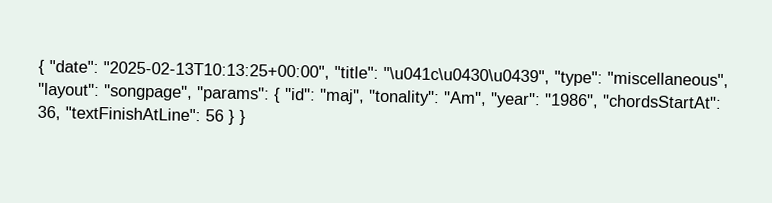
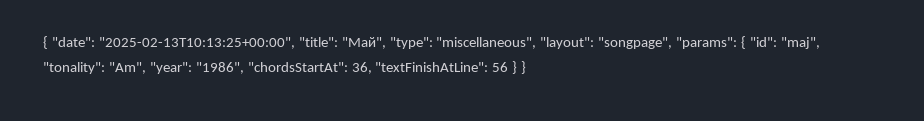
[383,66,550,85] "\u041c\u0430\u0439", -> [341,37,386,49] "Май",

